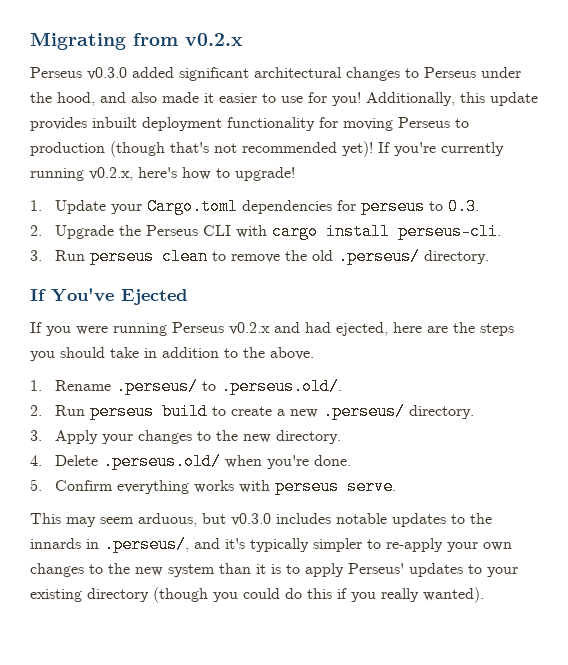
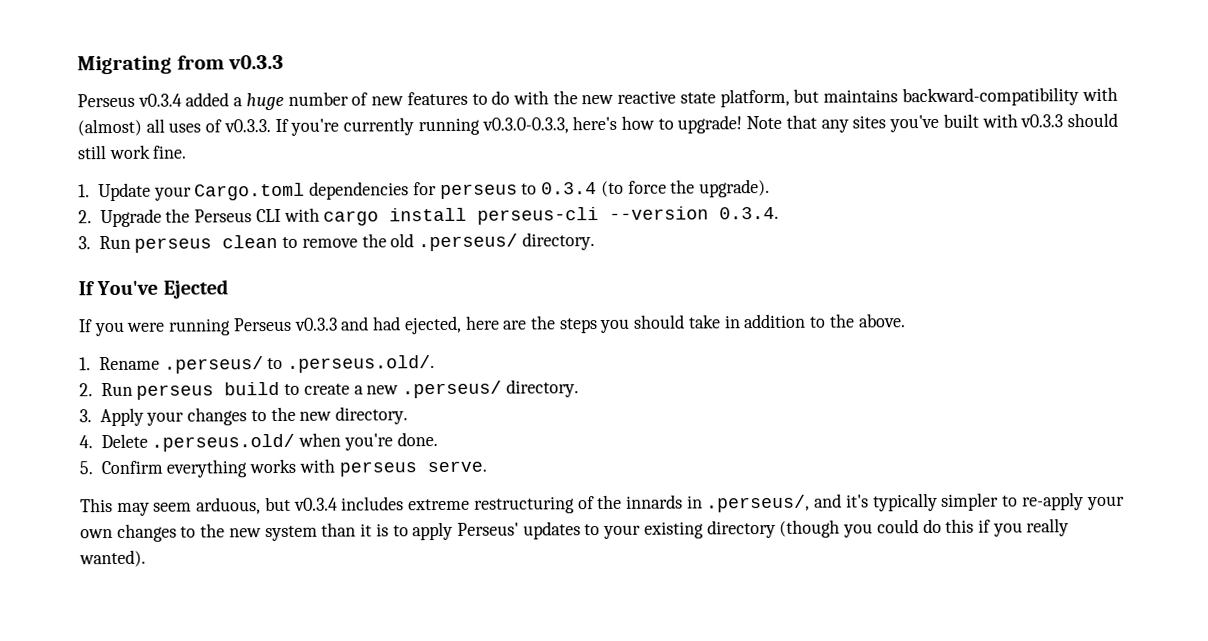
[185,33,243,46] [30,67,521,81] [30,92,538,106] [30,117,469,131] [30,141,373,157] v0.2.x // Perseus v0.3.0 added significant architectural changes to Perseus under the hood, and also made it easier to use for you! Additionally, this update provides inbuilt deployment functionality for moving Perseus to production (though that's not recommended yet)! -> [228,54,285,70] [77,86,1118,111] [77,118,271,137] v0.3.3 // Perseus v0.3.4 added a huge number of new features to do with the new reactive state platform, but maintains backward-compatibility with (almost) all uses of v0.3.3.
[89,167,133,181] v0.2.x, -> [481,117,569,134] v0.3.0-0.3.3,
(295, 174) none -> [746,112,1118,133] [77,144,188,160] Note that any sites you've built with v0.3.3 should still work fine.
[447,198,479,215] 0.3. -> [541,178,771,198] 0.3.4 (to force the upgrade).
[397,223,501,240] perseus-cli. -> [477,206,780,225] perseus-cli --version 0.3.4.
[229,322,270,335] v0.2.x -> [293,317,338,331] v0.3.3
[231,513,465,527] v0.3.0 includes notable updates to -> [293,496,595,514] v0.3.4 includes extreme restructuring of

